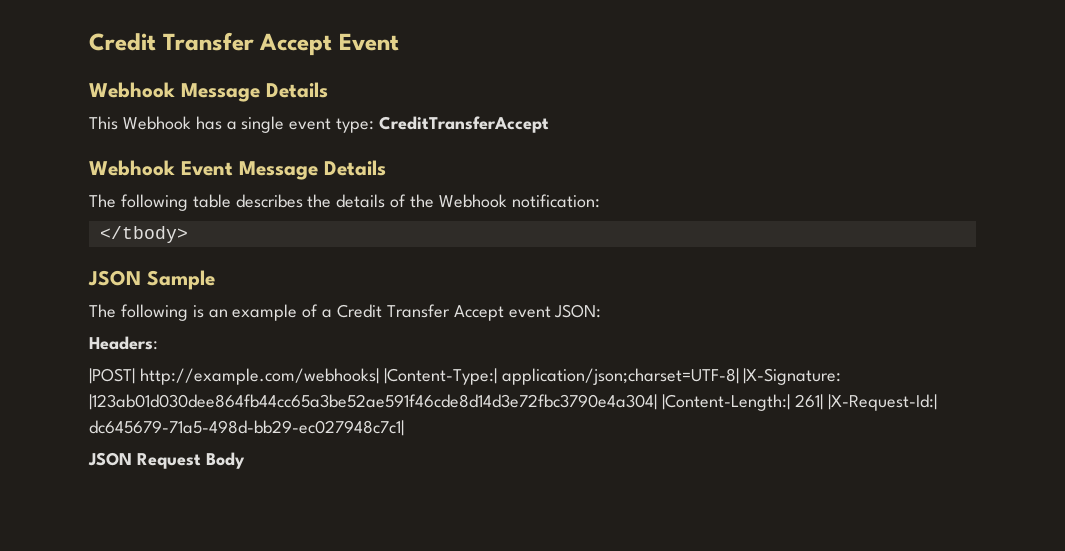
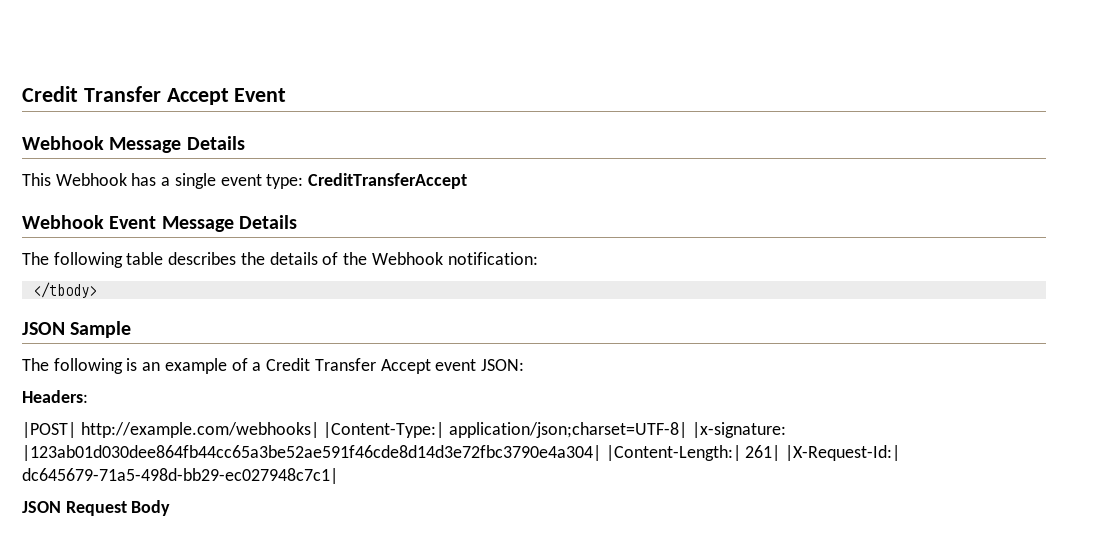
[743,368,842,385] |X-Signature: -> [691,422,786,438] |x-signature:

